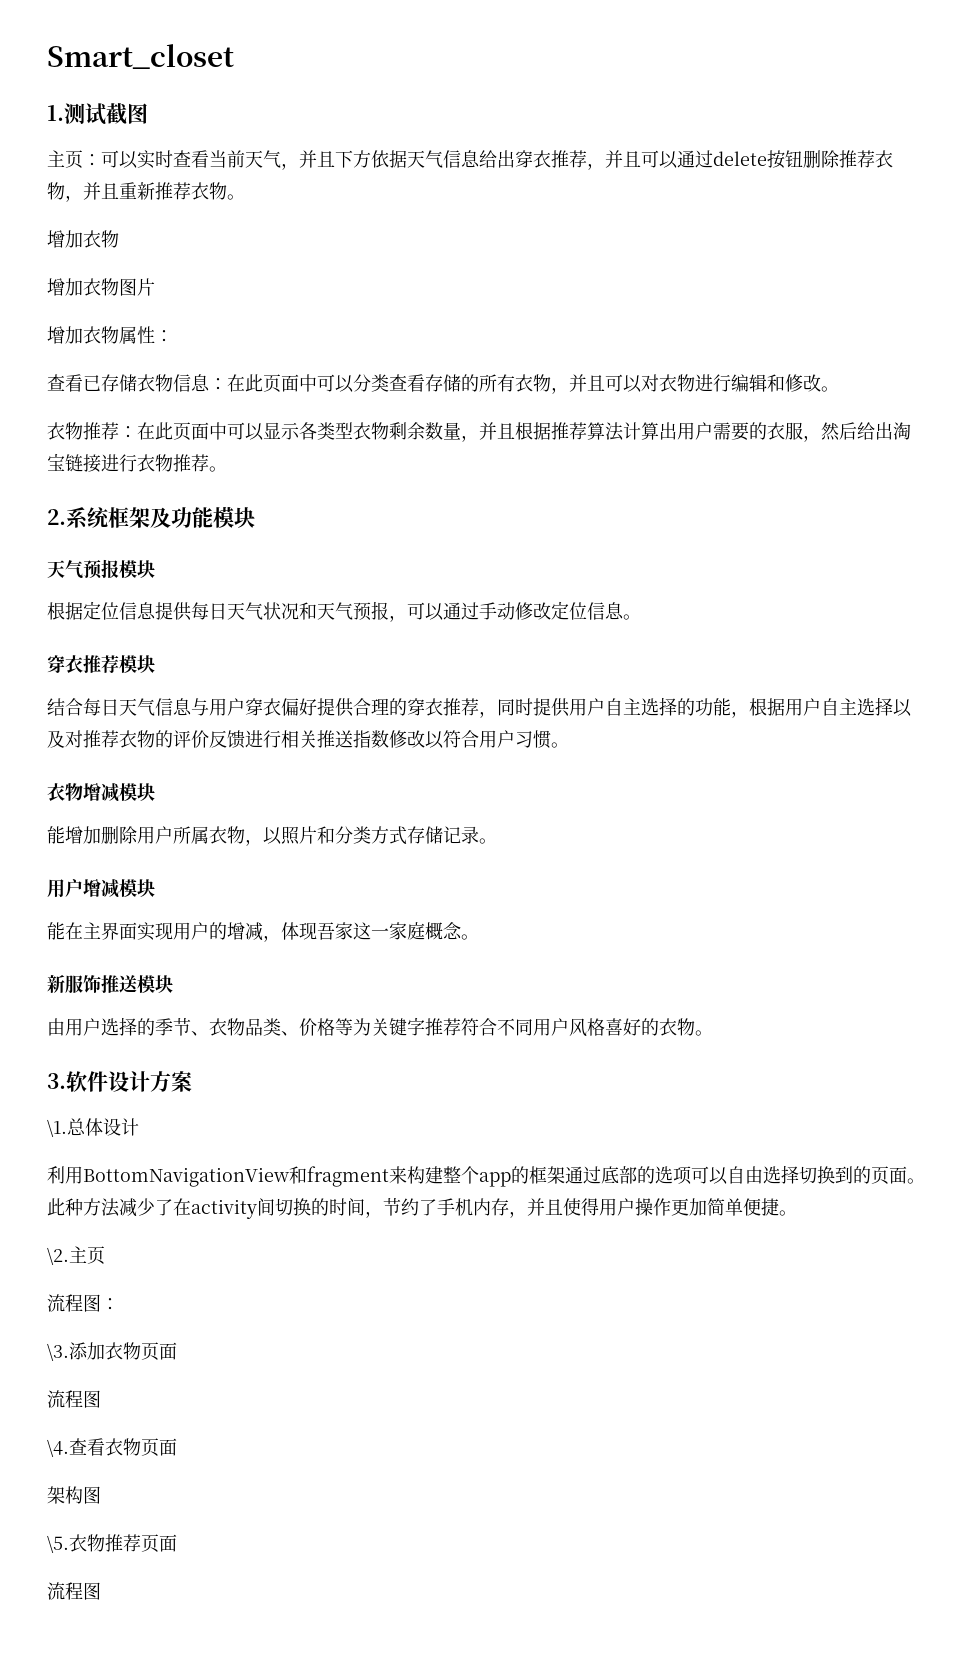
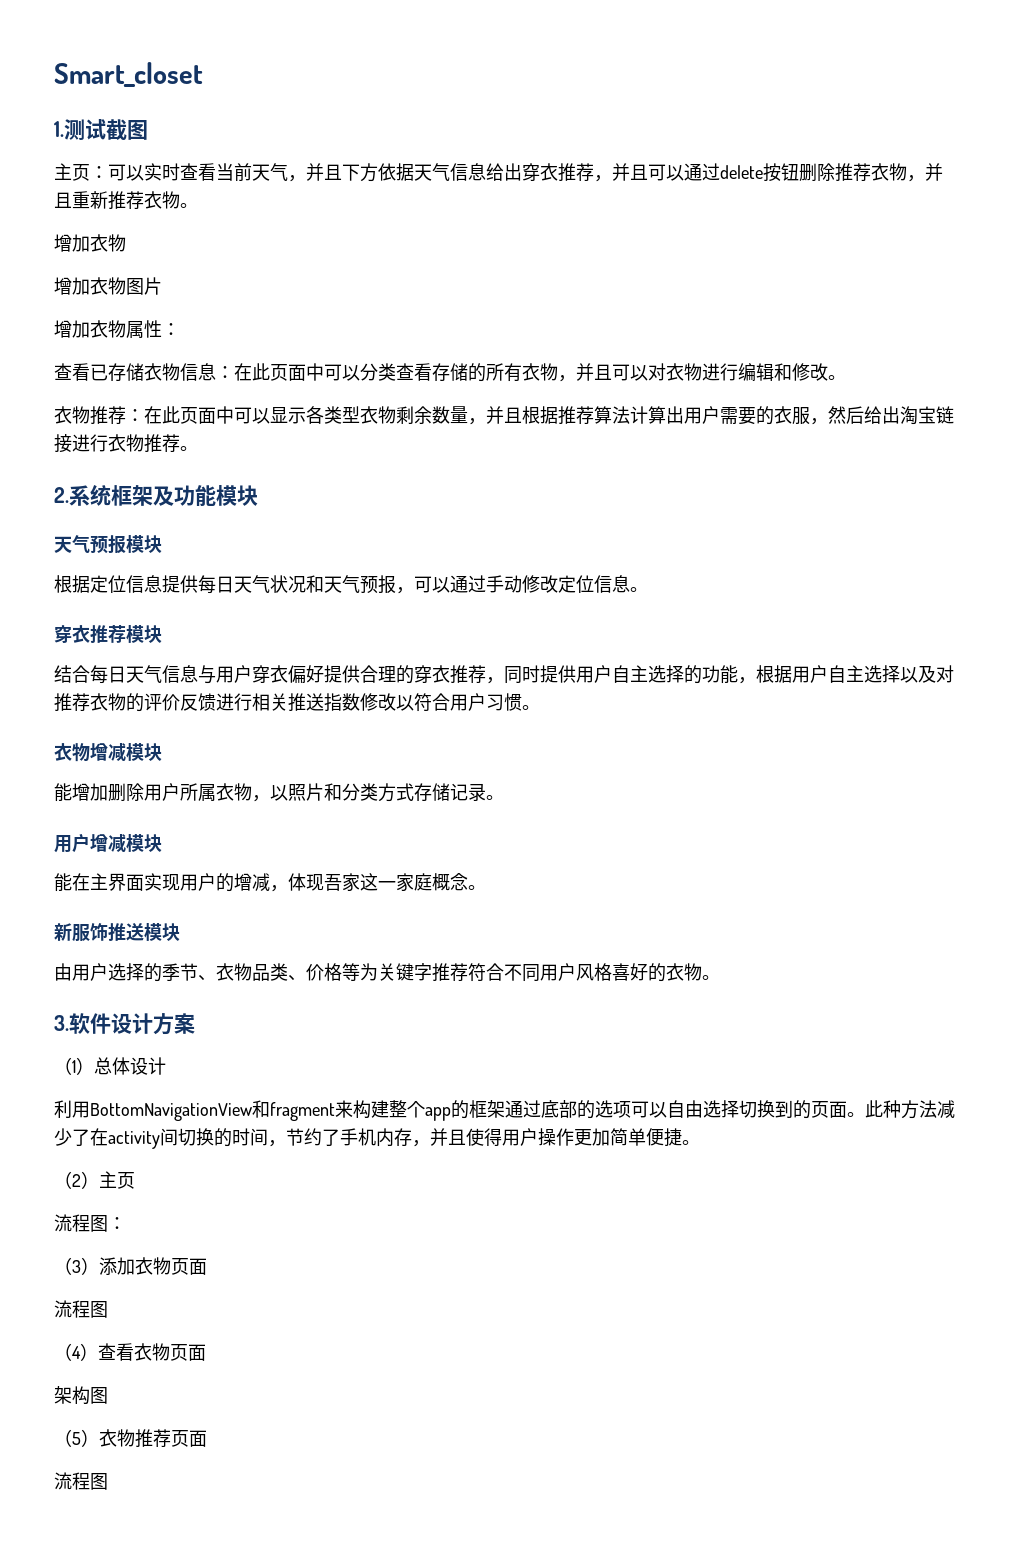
[47,1119,67,1137] \1. -> [54,1057,94,1075] （1）
[47,1247,69,1265] \2. -> [54,1171,99,1189] （2）
[47,1343,69,1361] \3. -> [54,1257,99,1275] （3）
[47,1439,69,1457] \4. -> [54,1343,98,1361] （4）
[47,1535,69,1553] \5. -> [54,1429,99,1447] （5）

